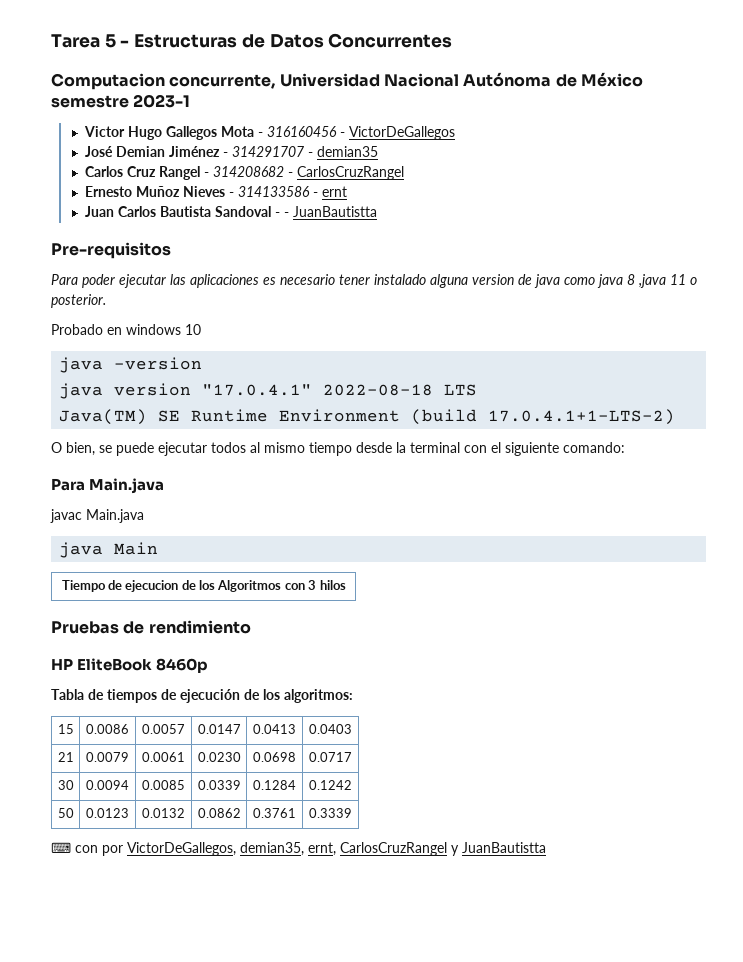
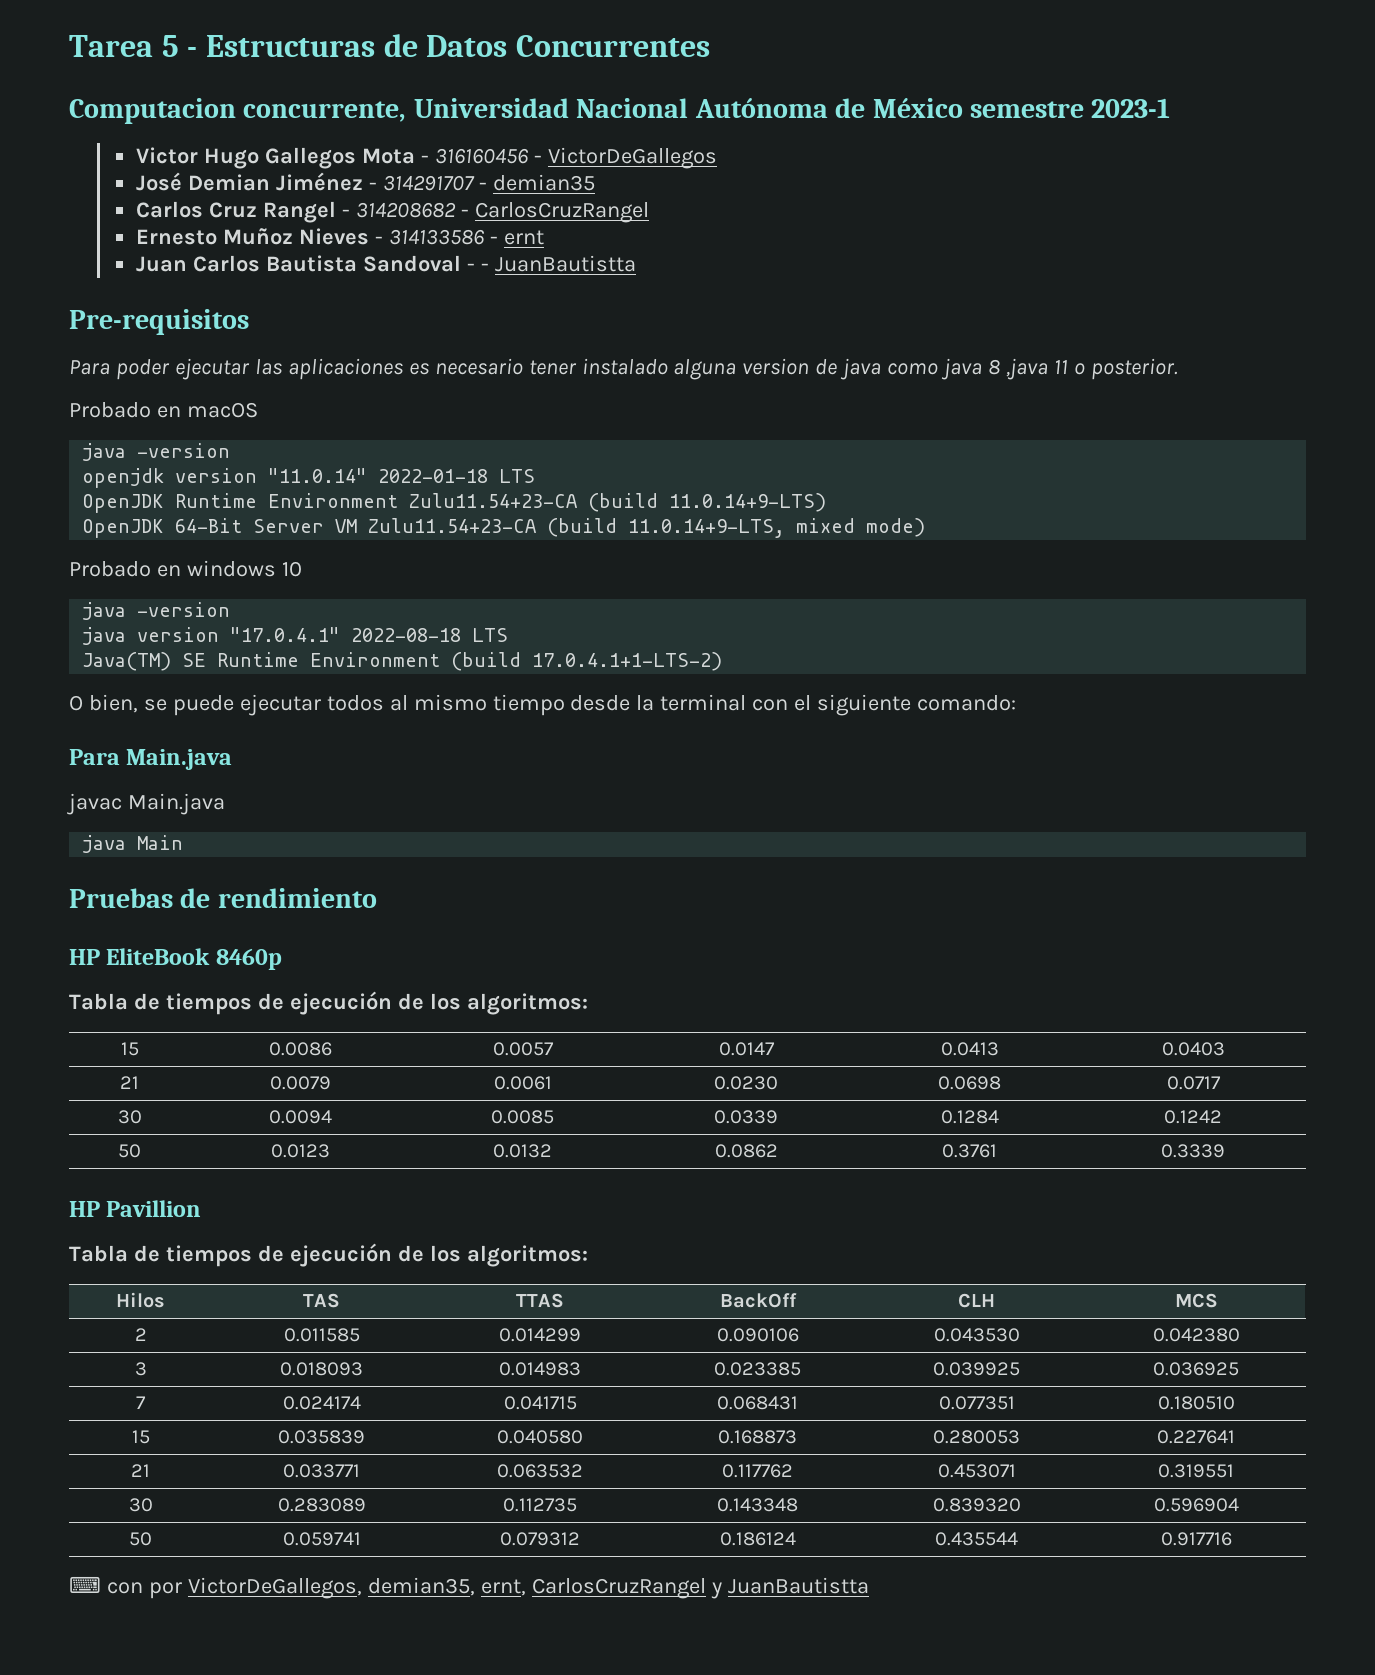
(106, 301) none -> [69,402,258,418] [82,443,231,461] [82,468,536,488] [82,493,827,513] [82,518,926,538] // Probado en macOS // java -version // openjdk version "11.0.14" 2022-01-18 LTS // OpenJDK Runtime Environment Zulu11.54+23-CA (build 11.0.14+9-LTS) // OpenJDK 64-Bit Server VM Zulu11.54+23-CA (build 11.0.14+9-LTS, mixed mode)
[61,580,346,592] // Tiempo de ejecucion de los Algoritmos con 3 hilos -> (184, 842) none
(352, 813) none -> [69,1200,202,1217] [69,1243,588,1267] [116,1292,165,1308] [303,1293,340,1308] [516,1293,564,1308] [719,1293,797,1308] [958,1293,995,1308] [1174,1293,1218,1308] [134,1328,147,1341] [283,1328,360,1342] [499,1328,581,1342] [716,1328,799,1342] [933,1328,1020,1342] [1152,1328,1240,1342] [134,1362,147,1376] [280,1362,363,1376] [499,1362,581,1376] [714,1362,801,1376] [933,1362,1020,1376] [1153,1362,1239,1376] [136,1396,146,1409] [282,1396,361,1410] [503,1396,577,1410] [717,1396,798,1410] [938,1396,1015,1410] [1157,1396,1235,1410] [131,1430,150,1444] [278,1430,365,1444] [497,1430,583,1444] [718,1430,797,1444] [933,1430,1020,1444] [1157,1430,1235,1444] [131,1464,150,1477] [283,1464,360,1478] [497,1464,583,1478] [722,1464,793,1478] [937,1464,1016,1478] [1158,1464,1234,1478] [128,1498,153,1512] [277,1498,366,1512] [503,1498,577,1512] [717,1498,798,1512] [932,1498,1021,1512] [1153,1498,1239,1512] [129,1532,152,1546] [282,1532,361,1546] [500,1532,580,1546] [719,1532,796,1546] [935,1532,1018,1546] [1160,1532,1232,1546] // HP Pavillion // Tabla de tiempos de ejecución de los algoritmos: // Hilos | TAS | TTAS | BackOff | CLH | MCS // 2 | 0.011585 | 0.014299 | 0.090106 | 0.043530 | 0.042380 // 3 | 0.018093 | 0.014983 | 0.023385 | 0.039925 | 0.036925 // 7 | 0.024174 | 0.041715 | 0.068431 | 0.077351 | 0.180510 // 15 | 0.035839 | 0.040580 | 0.168873 | 0.280053 | 0.227641 // 21 | 0.033771 | 0.063532 | 0.117762 | 0.453071 | 0.319551 // 30 | 0.283089 | 0.112735 | 0.143348 | 0.839320 | 0.596904 // 50 | 0.059741 | 0.079312 | 0.186124 | 0.435544 | 0.917716

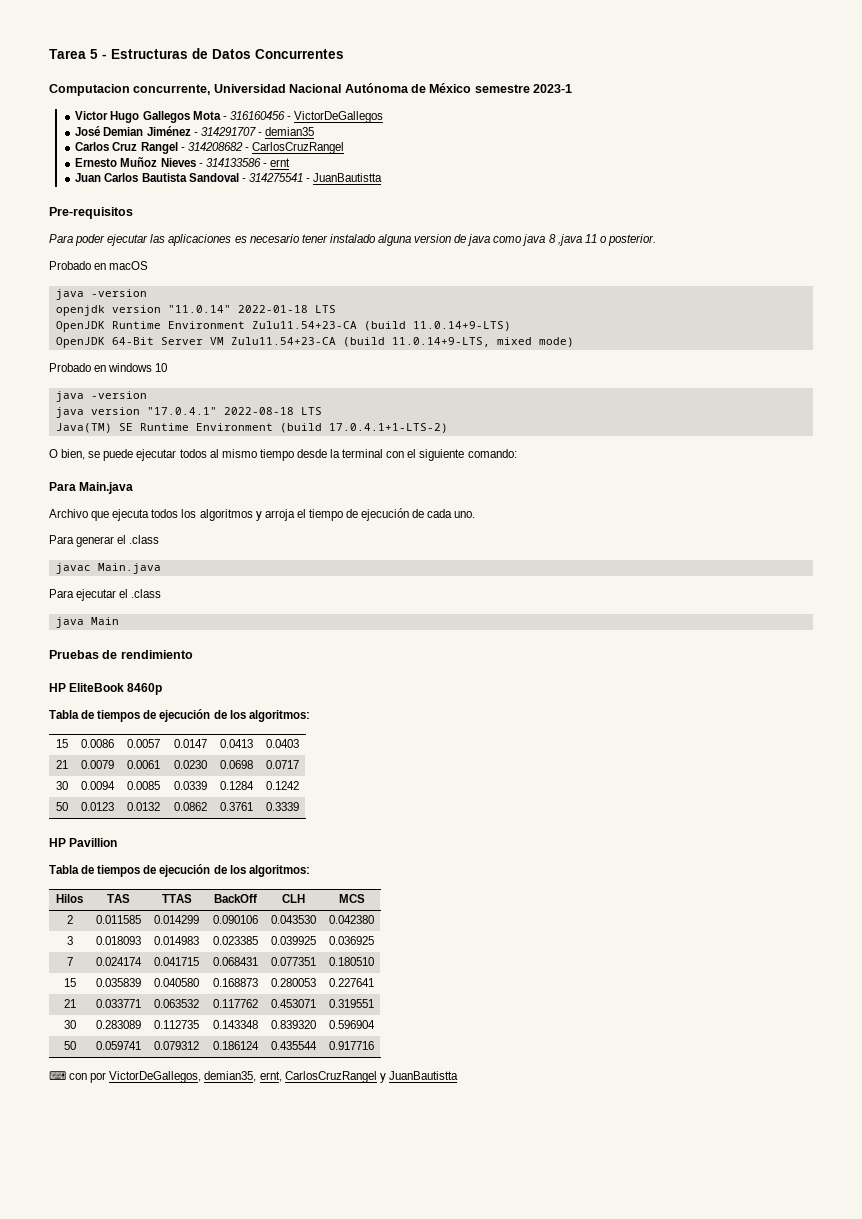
(475, 267) none -> [248,173,303,182] 314275541
[67,793,225,815] javac Main.java -> [49,508,476,521] [49,535,160,547] [55,563,161,574] [49,589,162,601] Archivo que ejecuta todos los algoritmos y arroja el tiempo de ejecución de cada uno. // Para generar el .class // javac Main.java // Para ejecutar el .class

